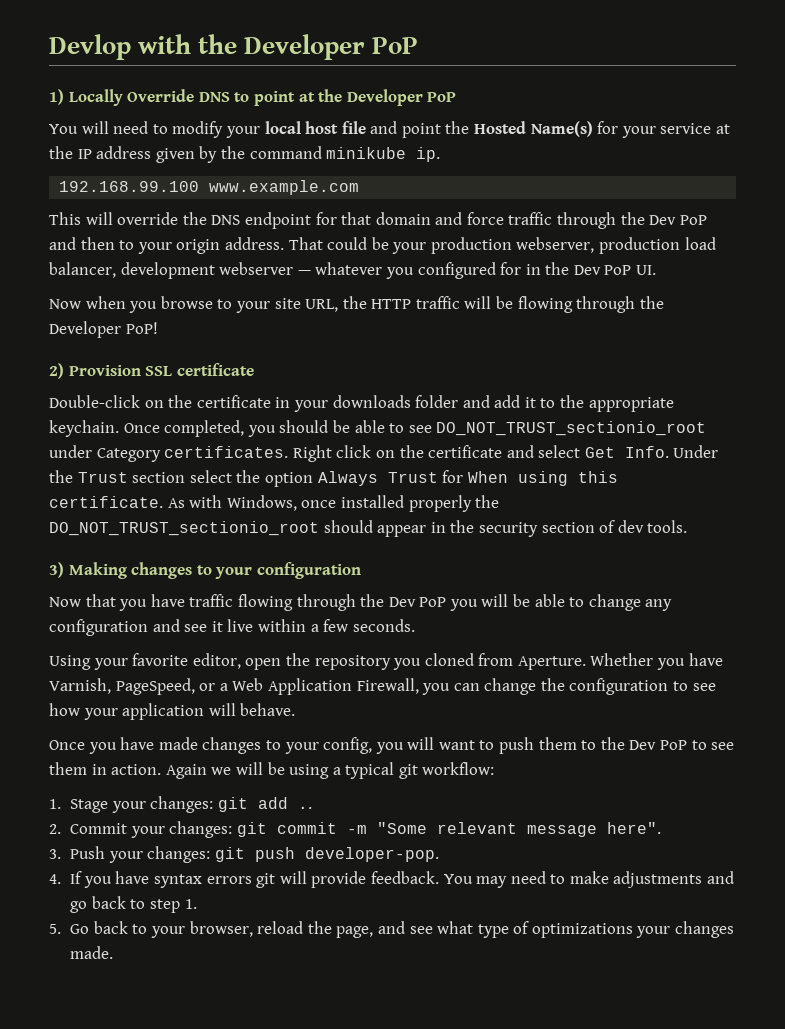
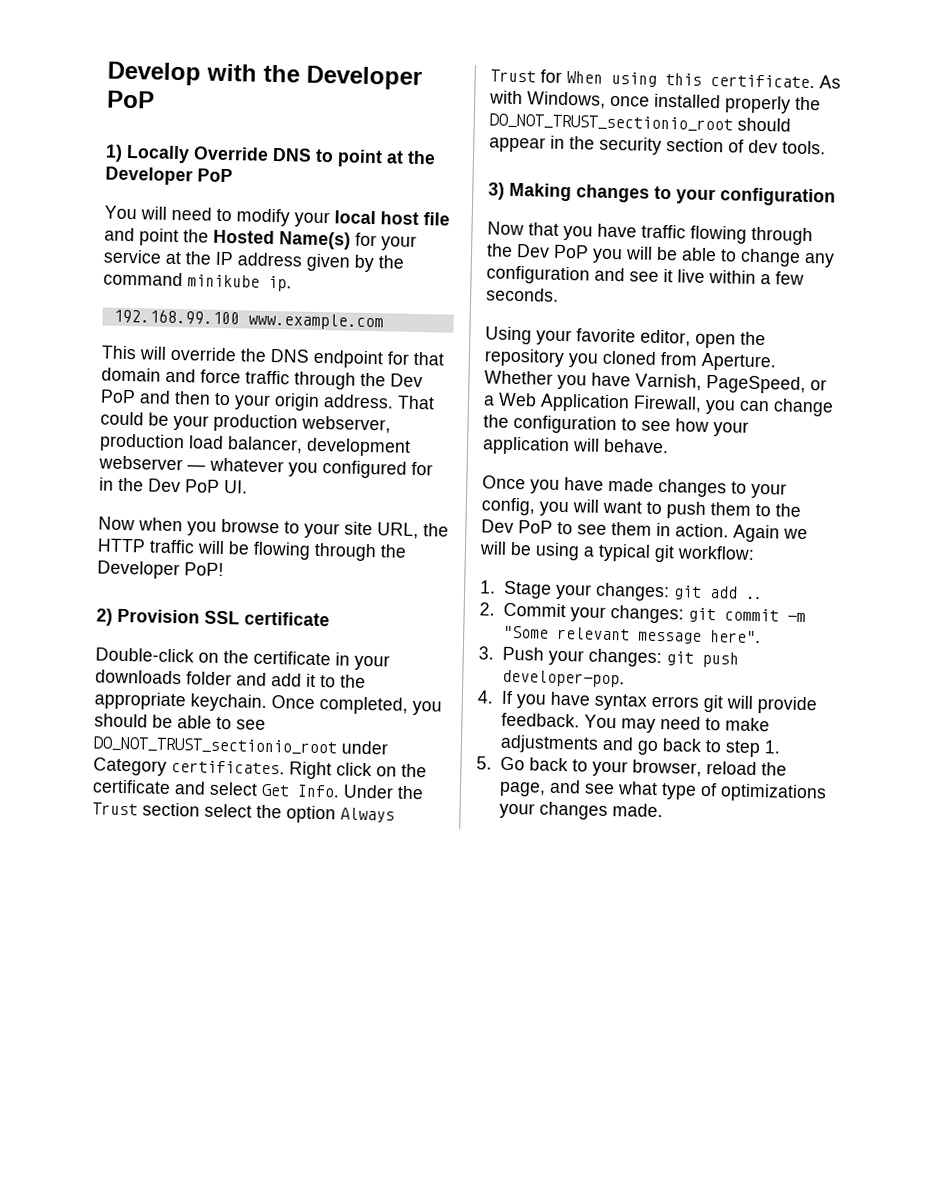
[49,34,131,60] Devlop -> [107,61,201,86] Develop

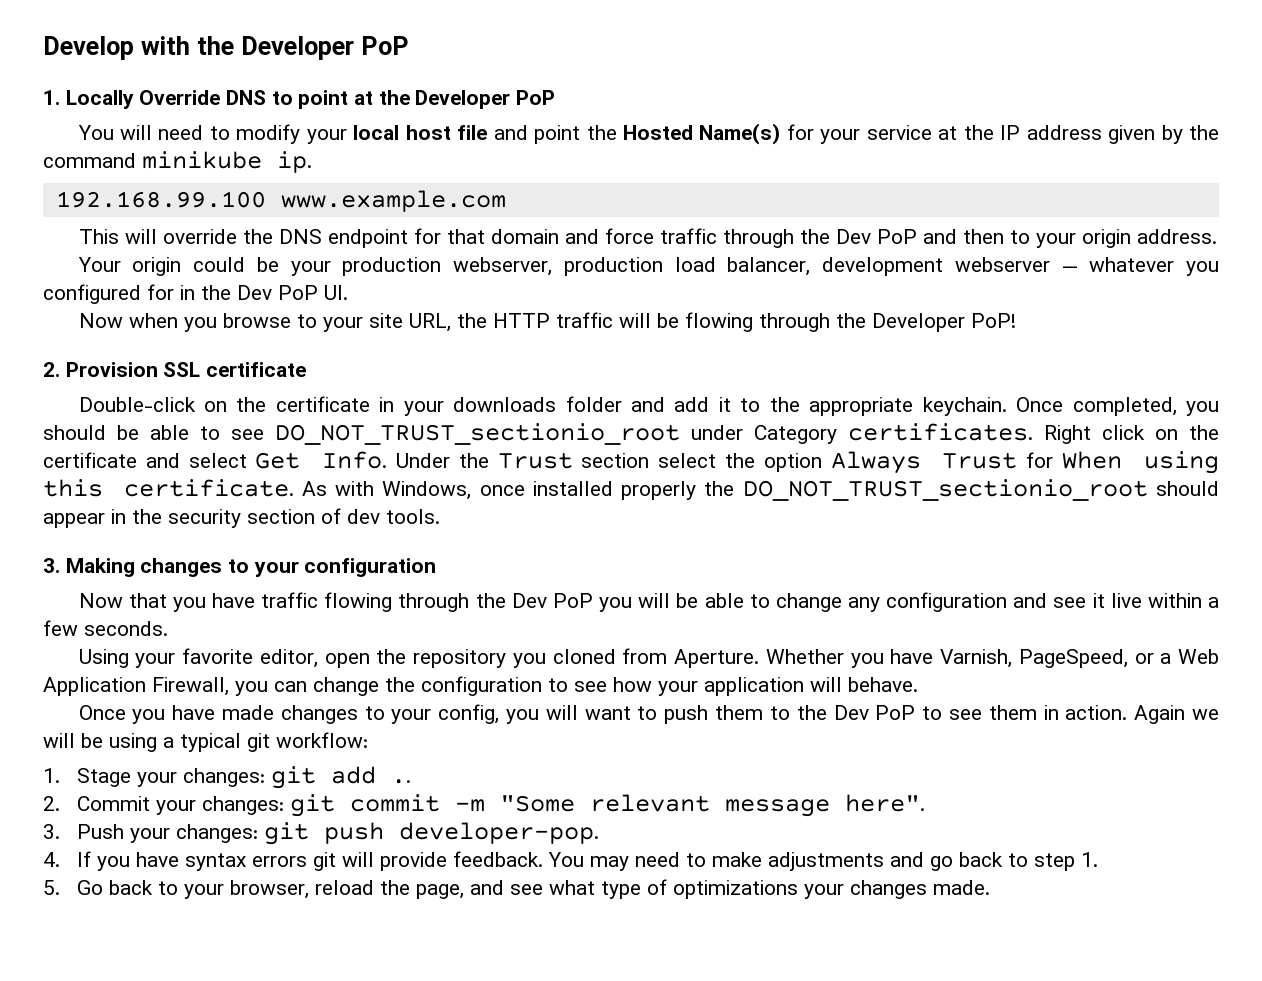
[105,144,123,162] 1) -> [43,90,60,105] 1.
[397,395,435,410] That -> [77,257,182,276] // Your origin
[96,608,113,626] 2) -> [43,362,60,377] 2.
[488,182,505,200] 3) -> [43,558,60,573] 3.

